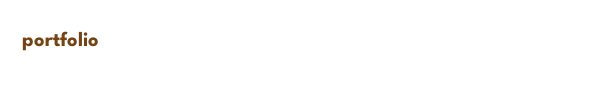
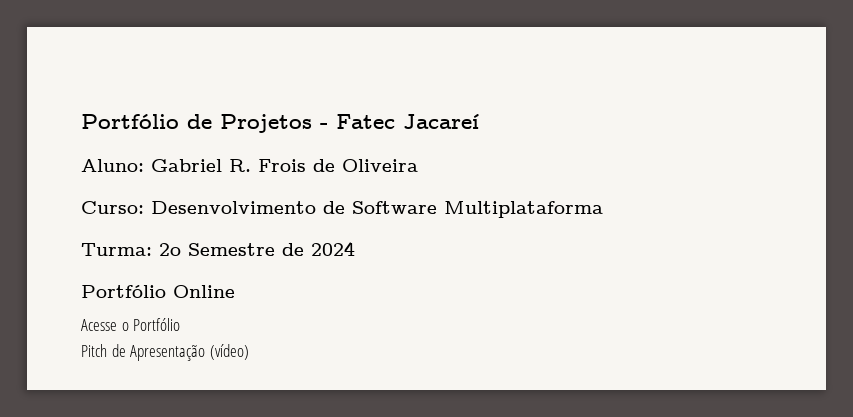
[22,31,99,51] portfolio -> [81,114,479,133] [81,159,418,172] [81,201,603,218] [81,241,355,256] [81,285,235,298] [81,318,181,331] [81,344,249,361] Portfólio de Projetos - Fatec Jacareí // Aluno: Gabriel R. Frois de Oliveira // Curso: Desenvolvimento de Software Multiplataforma // Turma: 2o Semestre de 2024 // Portfólio Online // Acesse o Portfólio // Pitch de Apresentação (vídeo)

